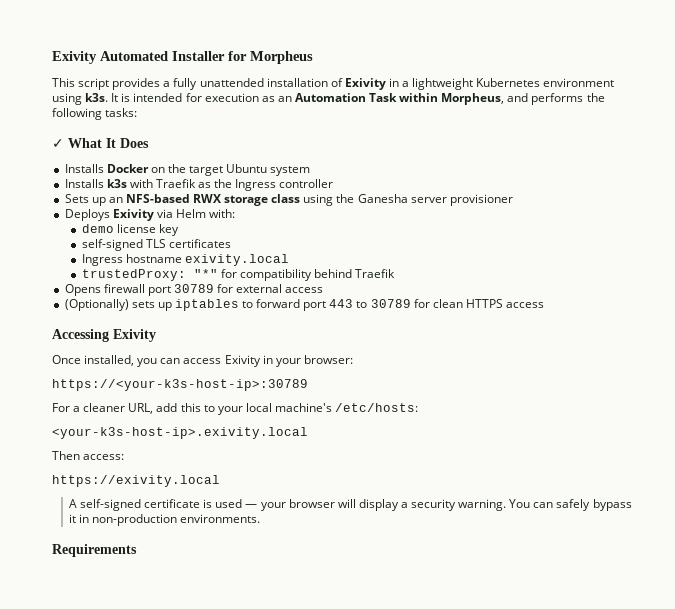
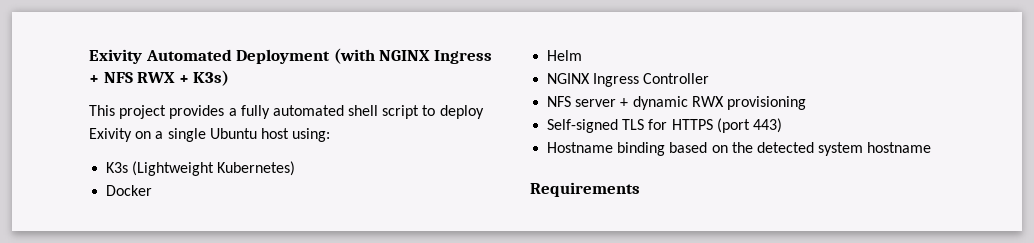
[172,51,313,64] Installer for Morpheus -> [236,48,492,64] [89,70,230,86] Deployment (with NGINX Ingress + NFS RWX + K3s)
[78,78,110,90] script -> [119,105,167,119] project
[199,78,615,90] [52,93,605,105] [52,108,138,120] [52,138,149,148] [64,164,311,176] [64,179,334,191] [64,194,513,206] [64,209,236,221] [81,224,179,236] [81,239,231,251] [81,254,289,266] [81,269,395,281] [64,284,324,296] [64,299,545,311] [52,329,156,342] [52,355,353,367] [52,379,308,391] [52,403,419,415] [52,427,308,439] [52,451,125,460] [52,475,220,487] [68,499,632,511] [68,514,261,526] unattended installation of Exivity in a lightweight Kubernetes environment using k3s. It is intended for execution as an Automation Task within Morpheus, and performs the following tasks: // ✓ What It Does // Installs Docker on the target Ubuntu system // Installs k3s with Traefik as the Ingress controller // Sets up an NFS-based RWX storage class using the Ganesha server provisioner // Deploys Exivity via Helm with: // demo license key // self-signed TLS certificates // Ingress hostname exivity.local // trustedProxy: "*" for compatibility behind Traefik // Opens firewall port 30789 for external access // (Optionally) sets up iptables to forward port 443 to 30789 for clean HTTPS access // Accessing Exivity // Once installed, you can access Exivity in your browser: // https://<your-k3s-host-ip>:30789 // For a cleaner URL, add this to your local machine's /etc/hosts: // <your-k3s-host-ip>.exivity.local // Then access: // https://exivity.local // A self-signed certificate is used — your browser will display a security warning. You can safely bypass it in non-production environments. -> [272,105,484,119] [89,128,331,142] [106,161,296,176] [106,185,153,196] [547,50,583,61] [547,73,710,87] [547,96,806,110] [547,118,782,133] [547,142,932,156] automated shell script to deploy Exivity on a single Ubuntu host using: // K3s (Lightweight Kubernetes) // Docker // Helm // NGINX Ingress Controller // NFS server + dynamic RWX provisioning // Self-signed TLS for HTTPS (port 443) // Hostname binding based on the detected system hostname

